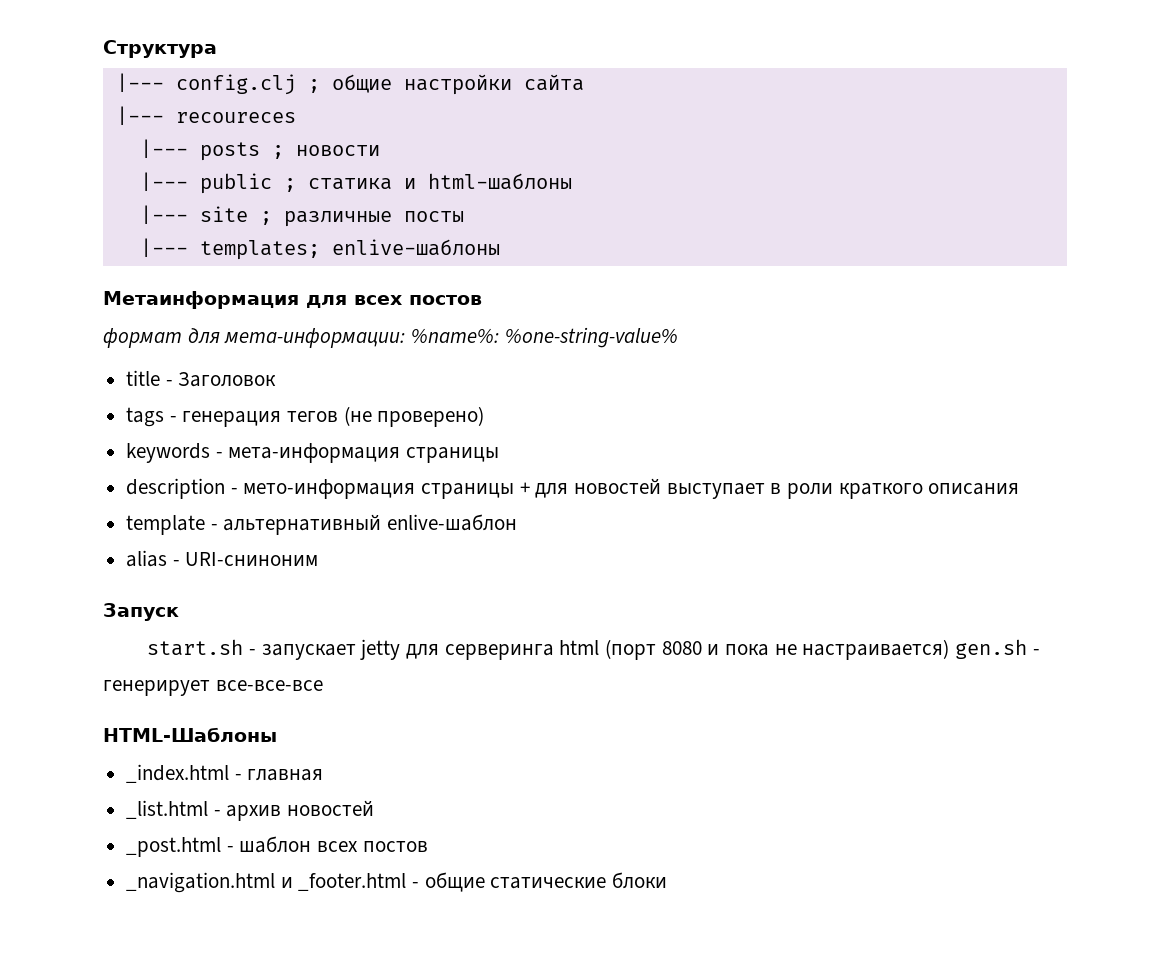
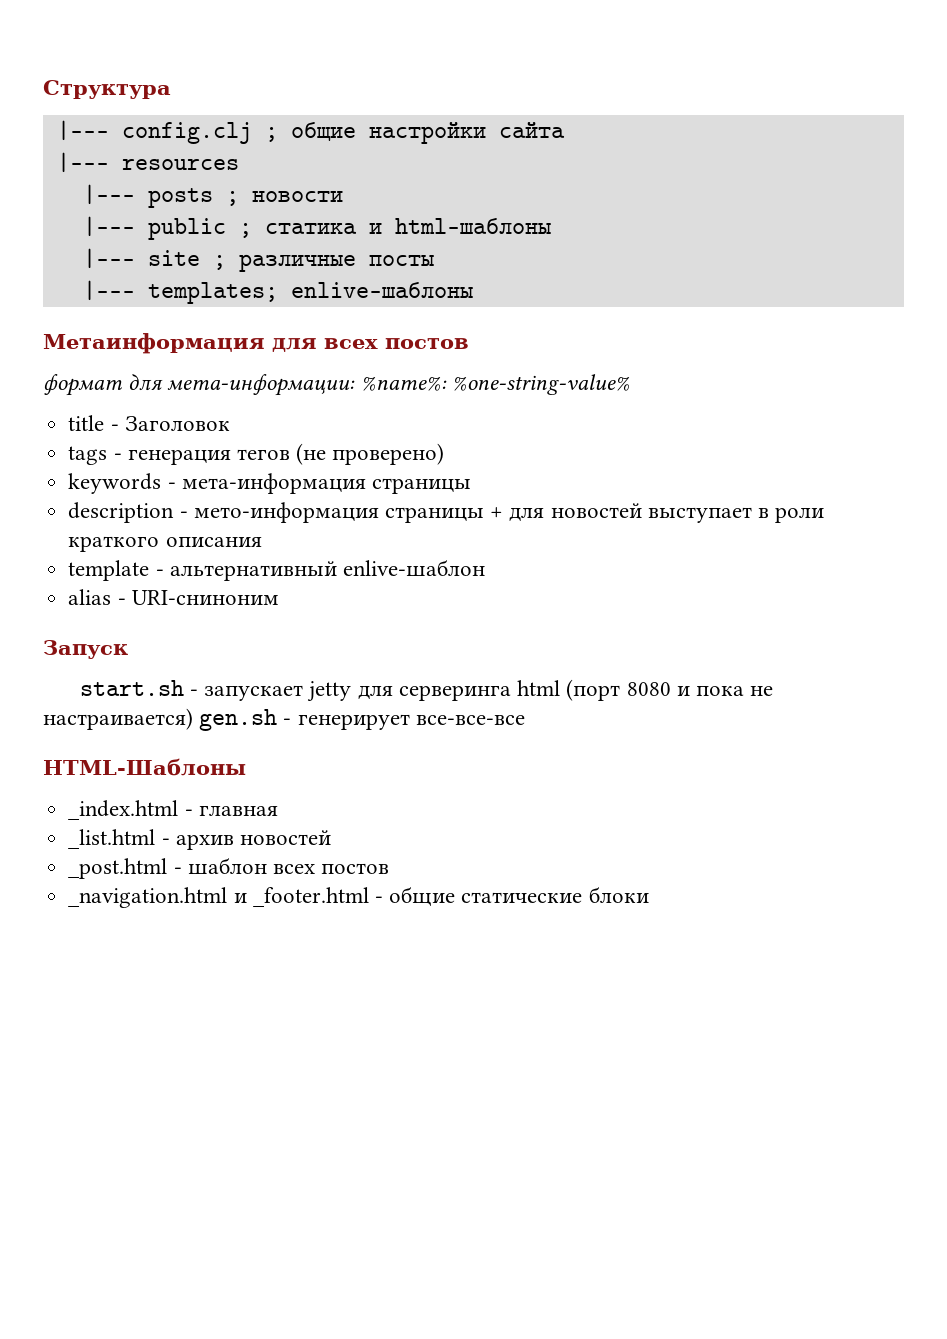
[175,112,296,123] recoureces -> [121,159,239,170] resources

